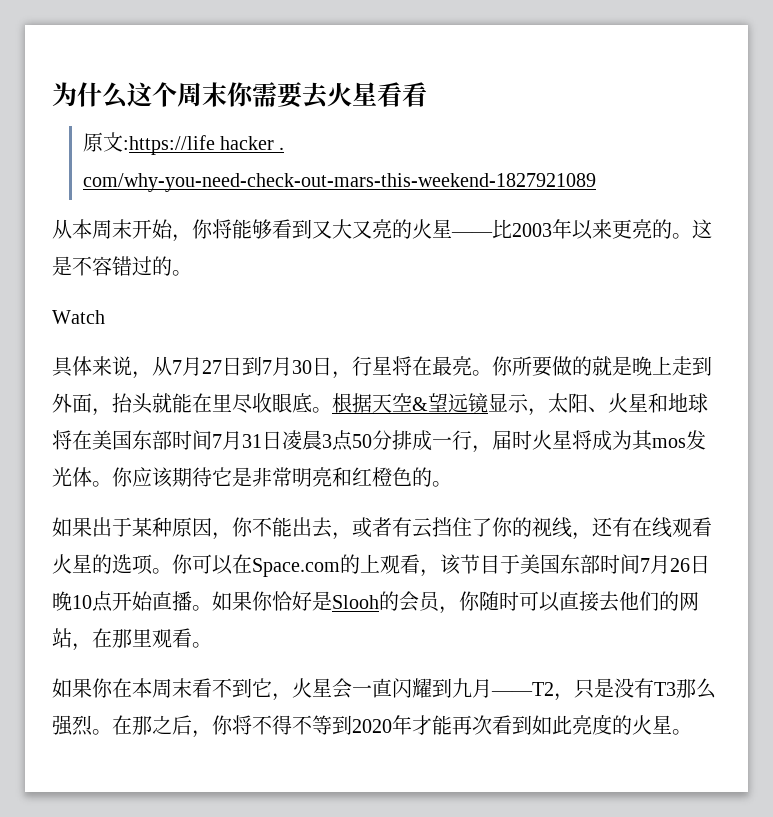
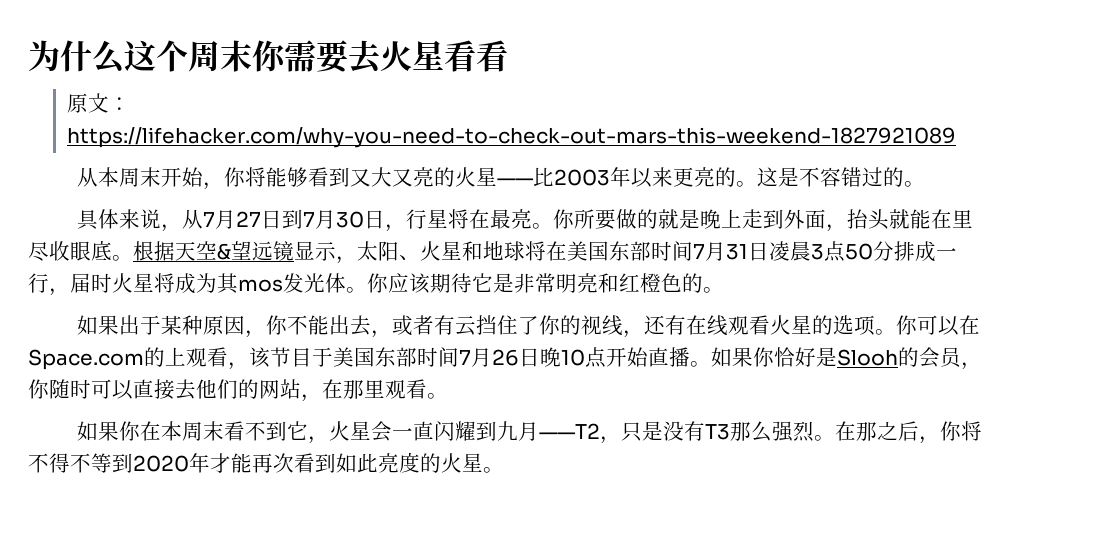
[122,135,285,155] [82,173,596,192] :https://life hacker . com/why-you-need-check-out-mars-this-weekend-1827921089 -> [109,97,131,111] [67,127,957,148] ：https://lifehacker.com/why-you-need-to-check-out-mars-this-weekend-1827921089
[52,310,105,324] // Watch -> (925, 184) none

